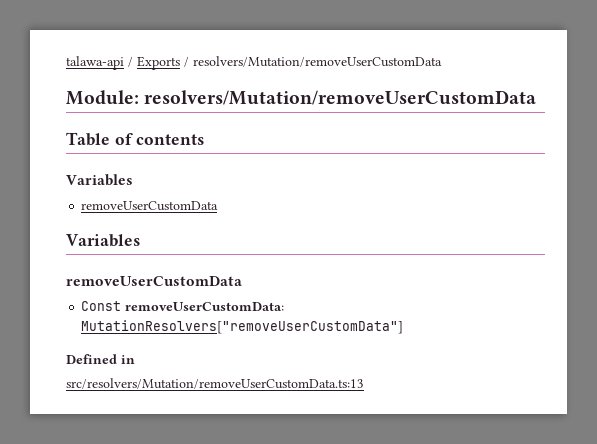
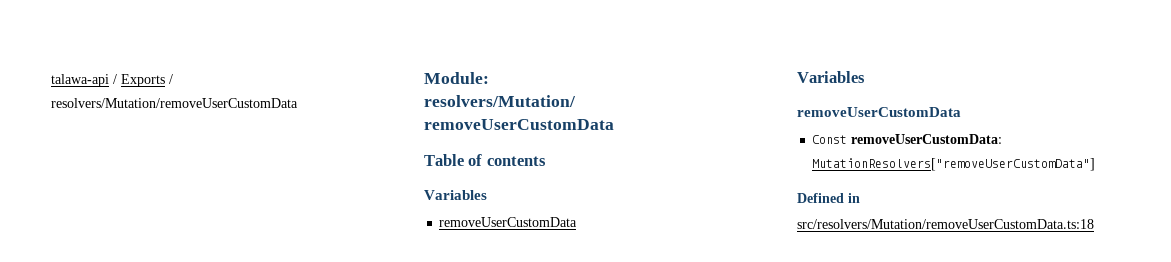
[66,378,364,389] src/resolvers/Mutation/removeUserCustomData.ts:13 -> [797,219,1094,229] src/resolvers/Mutation/removeUserCustomData.ts:18

